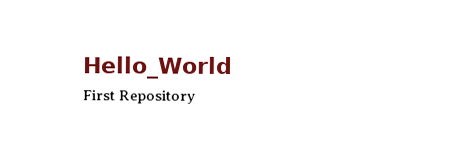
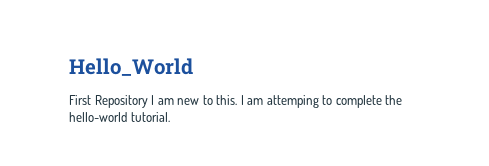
(196, 97) none -> [151,95,403,108] [69,112,170,122] I am new to this. I am attemping to complete the hello-world tutorial.

